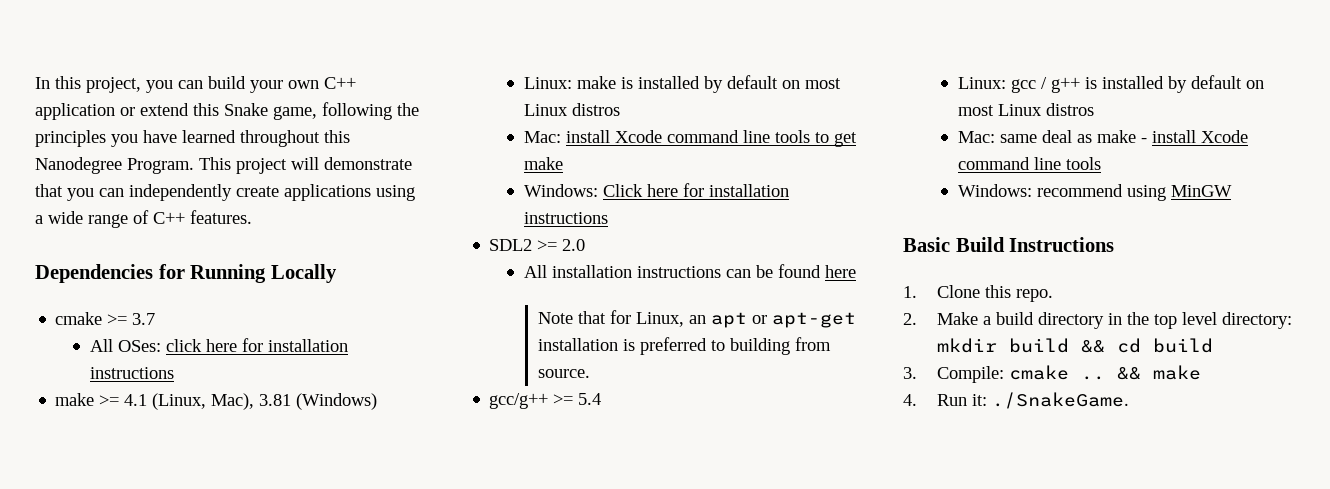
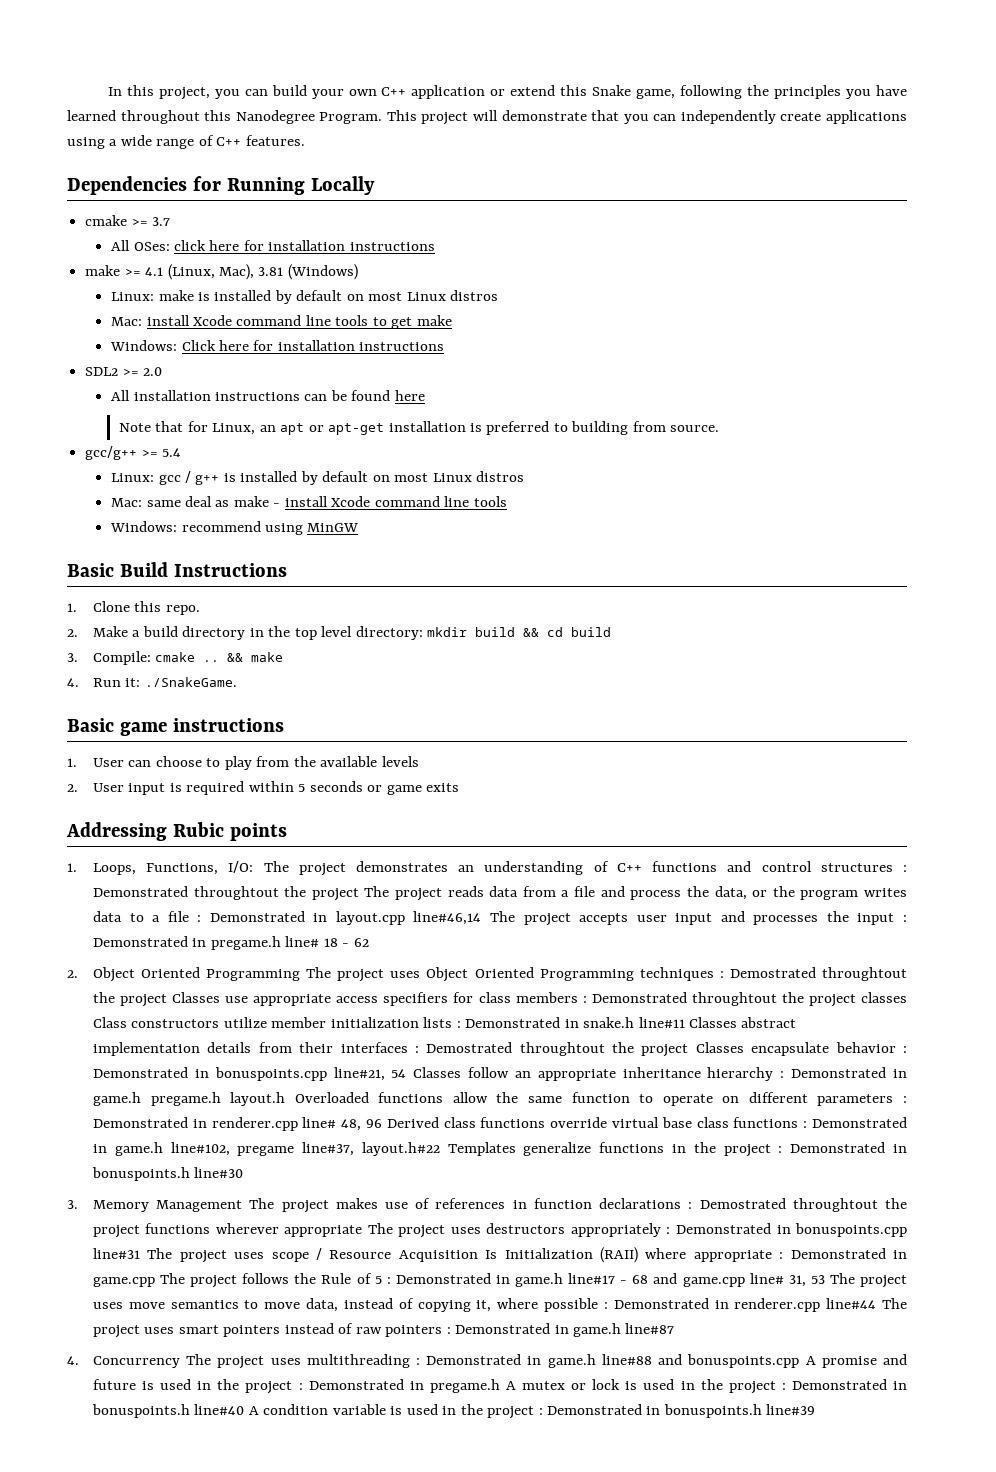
(1130, 400) none -> [67,718,284,736] [67,756,419,770] [67,781,460,795] [66,822,287,841] [67,861,908,876] [92,886,908,901] [92,911,908,926] [92,936,369,950] [67,967,907,982] [92,992,907,1007] [92,1017,797,1028] [92,1042,907,1057] [92,1067,907,1081] [92,1092,908,1106] [92,1117,907,1131] [92,1142,907,1157] [91,1167,244,1181] [67,1198,908,1213] [92,1223,907,1238] [92,1247,907,1263] [92,1273,907,1288] [92,1298,908,1312] [92,1323,675,1338] [67,1354,908,1369] [92,1379,907,1394] [91,1404,816,1419] // Basic game instructions // 1. User can choose to play from the available levels // 2. User input is required within 5 seconds or game exits // Addressing Rubic points // 1. Loops, Functions, I/O: The project demonstrates an understanding of C++ functions and control structures : Demonstrated throughtout the project The project reads data from a file and process the data, or the program writes data to a file : Demonstrated in layout.cpp line#46,14 The project accepts user input and processes the input : Demonstrated in pregame.h line# 18 - 62 // 2. Object Oriented Programming The project uses Object Oriented Programming techniques : Demostrated throughtout the project Classes use appropriate access specifiers for class members : Demonstrated throughtout the project classes Class constructors utilize member initialization lists : Demonstrated in snake.h line#11 Classes abstract implementation details from their interfaces : Demostrated throughtout the project Classes encapsulate behavior : Demonstrated in bonuspoints.cpp line#21, 54 Classes follow an appropriate inheritance hierarchy : Demonstrated in game.h pregame.h layout.h Overloaded functions allow the same function to operate on different parameters : Demonstrated in renderer.cpp line# 48, 96 Derived class functions override virtual base class functions : Demonstrated in game.h line#102, pregame line#37, layout.h#22 Templates generalize functions in the project : Demonstrated in bonuspoints.h line#30 // 3. Memory Management The project makes use of references in function declarations : Demostrated throughtout the project functions wherever appropriate The project uses destructors appropriately : Demonstrated in bonuspoints.cpp line#31 The project uses scope / Resource Acquisition Is Initialization (RAII) where appropriate : Demonstrated in game.cpp The project follows the Rule of 5 : Demonstrated in game.h line#17 - 68 and game.cpp line# 31, 53 The project uses move semantics to move data, instead of copying it, where possible : Demonstrated in renderer.cpp line#44 The project uses smart pointers instead of raw pointers : Demonstrated in game.h line#87 // 4. Concurrency The project uses multithreading : Demonstrated in game.h line#88 and bonuspoints.cpp A promise and future is used in the project : Demonstrated in pregame.h A mutex or lock is used in the project : Demonstrated in bonuspoints.h line#40 A condition variable is used in the project : Demonstrated in bonuspoints.h line#39

